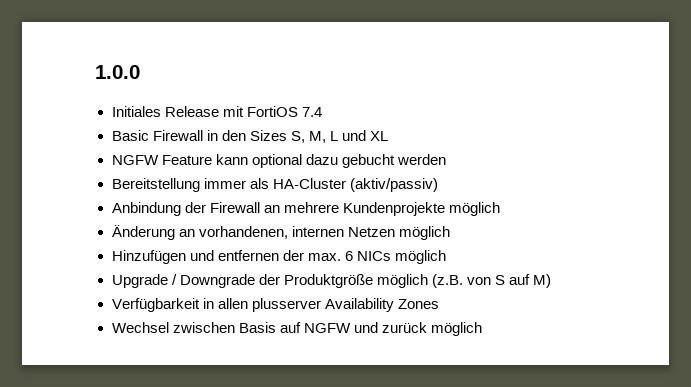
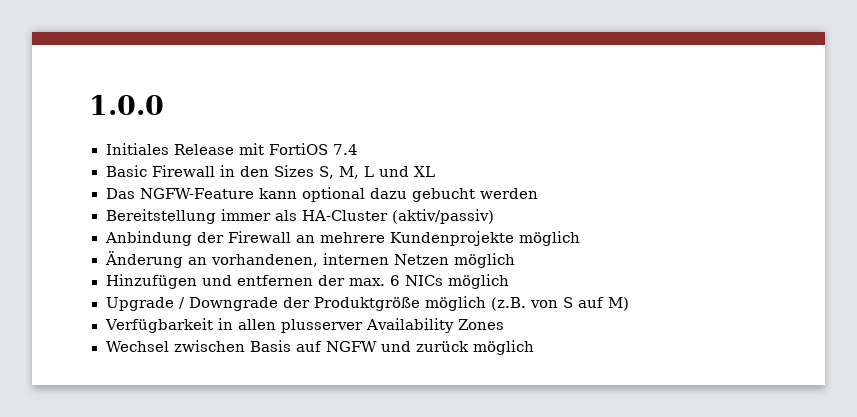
[111,155,212,165] NGFW Feature -> [105,188,255,199] Das NGFW-Feature

